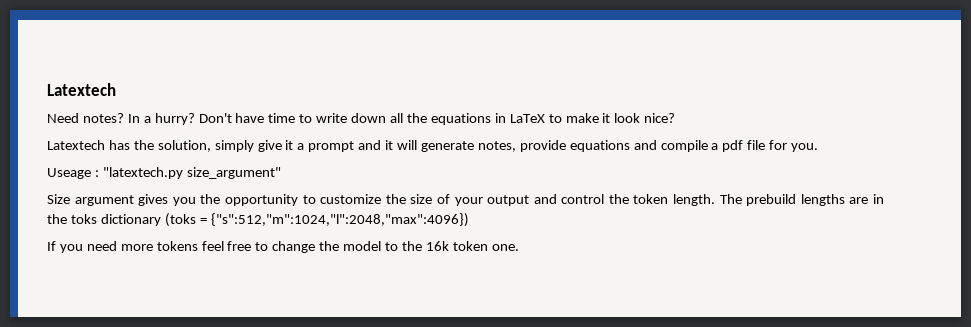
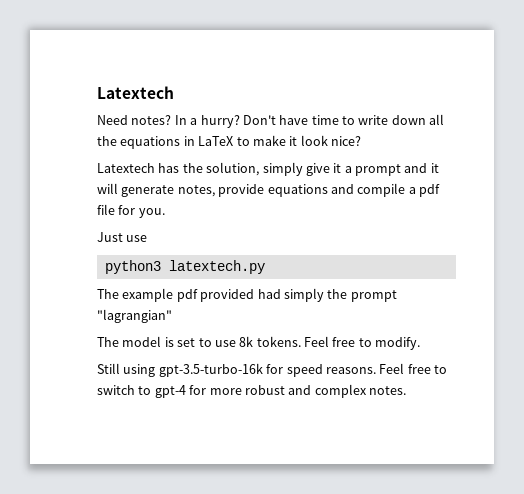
[47,167,281,179] [47,194,885,206] [47,213,469,227] [47,241,519,253] Useage : "latextech.py size_argument" // Size argument gives you the opportunity to customize the size of your output and control the token length. The prebuild lengths are in the toks dictionary (toks = {"s":512,"m":1024,"l":2048,"max":4096}) // If you need more tokens feel free to change the model to the 16k token one. -> [97,232,148,242] [104,260,265,274] [97,288,397,302] [97,309,172,323] [97,336,421,350] [97,363,447,377] [97,384,406,398] Just use // python3 latextech.py // The example pdf provided had simply the prompt "lagrangian" // The model is set to use 8k tokens. Feel free to modify. // Still using gpt-3.5-turbo-16k for speed reasons. Feel free to switch to gpt-4 for more robust and complex notes.

